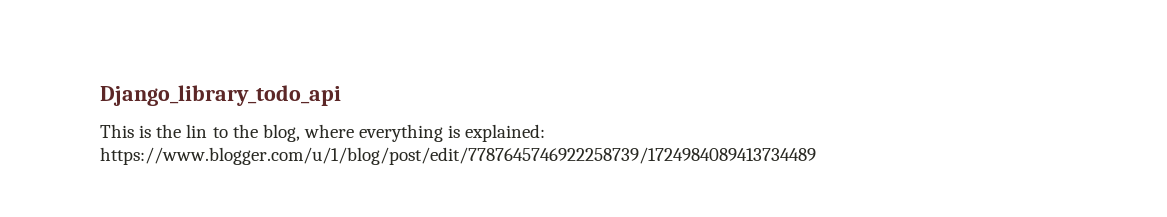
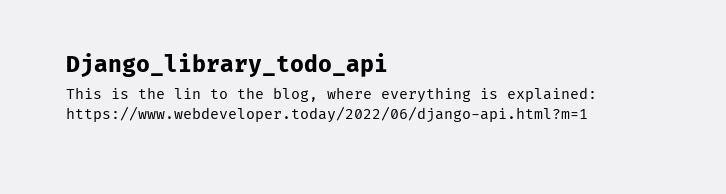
[100,147,816,165] https://www.blogger.com/u/1/blog/post/edit/7787645746922258739/1724984089413734489 -> [66,106,588,123] https://www.webdeveloper.today/2022/06/django-api.html?m=1

